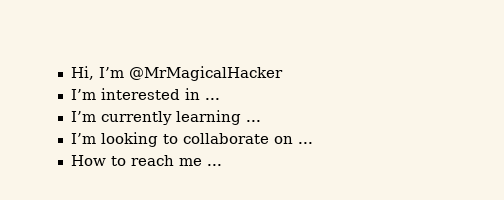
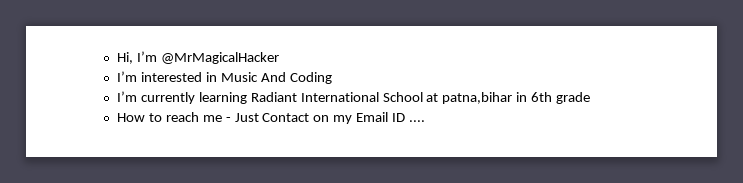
[204,98,220,100] ... -> [220,72,332,84] Music And Coding
[245,120,261,122] [70,132,313,147] [70,155,222,166] ... // I’m looking to collaborate on ... // How to reach me ... -> [250,92,591,104] [116,112,426,124] Radiant International School at patna,bihar in 6th grade // How to reach me - Just Contact on my Email ID ....

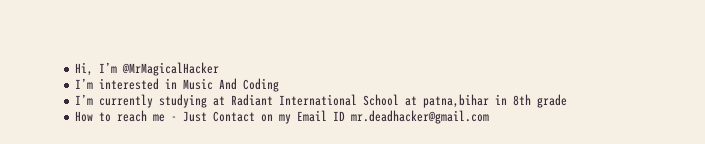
[198,92,247,104] learning -> [159,94,226,108] studying at
[531,92,553,102] 6th -> [513,94,532,106] 8th
[409,120,426,122] .... -> [351,110,490,124] mr.deadhacker@gmail.com

